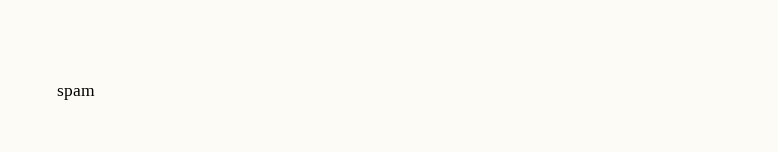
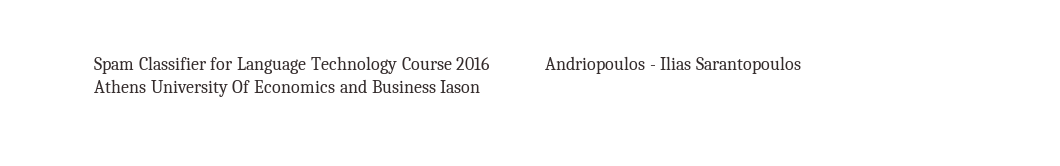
[57,88,95,100] spam -> [94,56,491,74] [94,79,481,97] [545,56,802,74] Spam Classifier for Language Technology Course 2016 Athens University Of Economics and Business Iason Andriopoulos - Ilias Sarantopoulos

